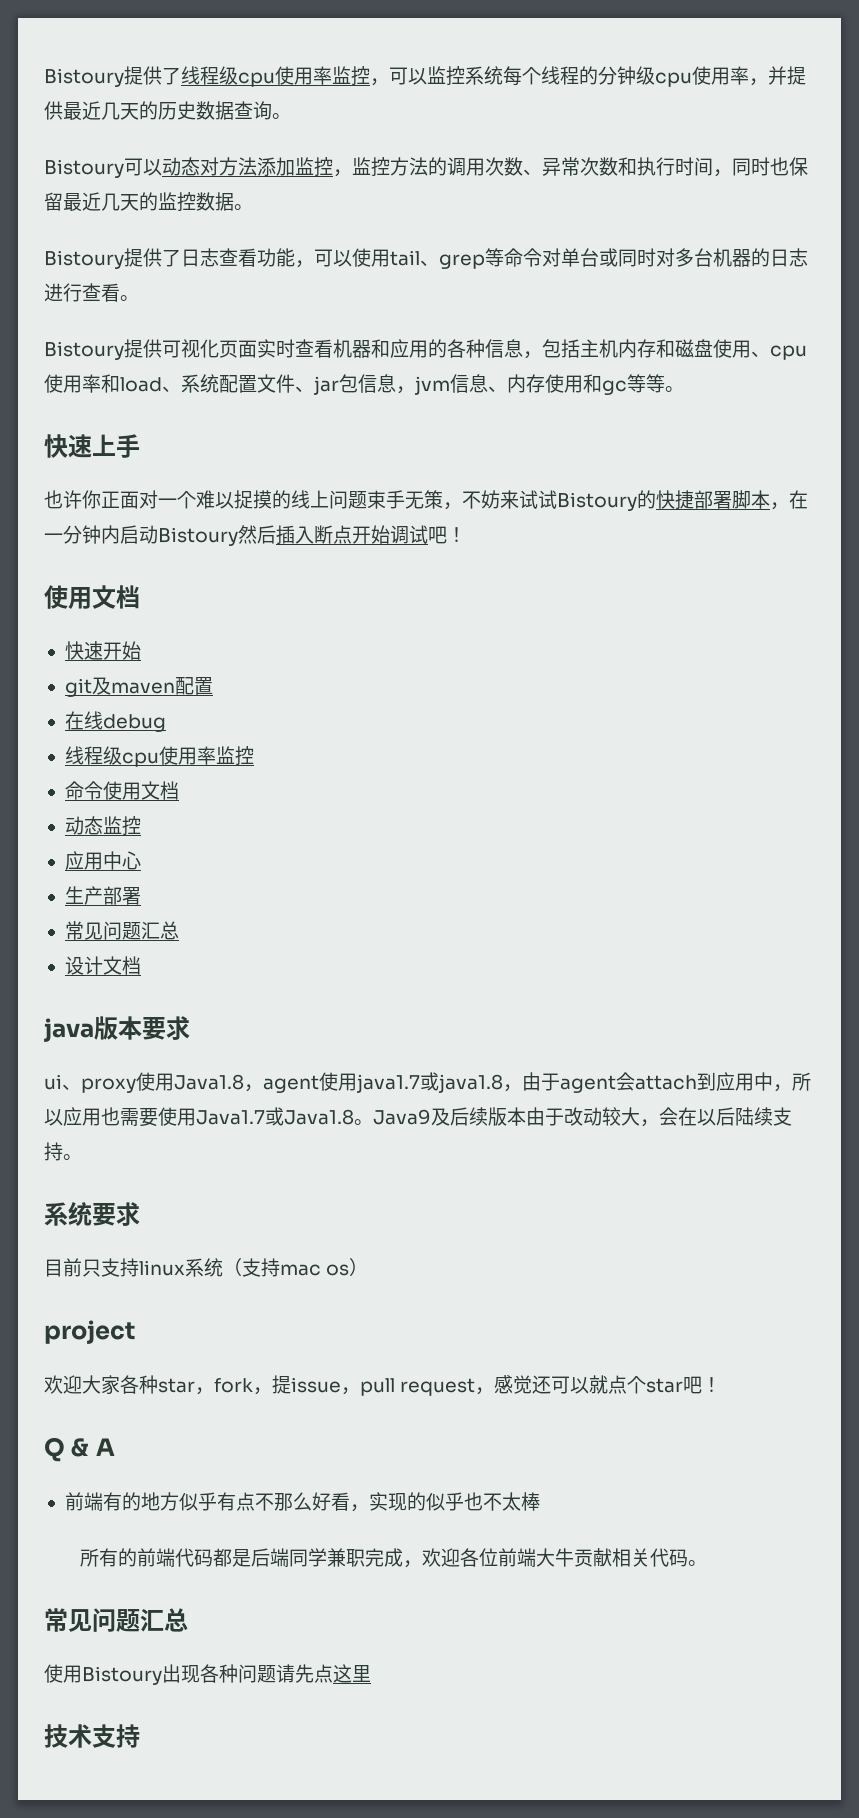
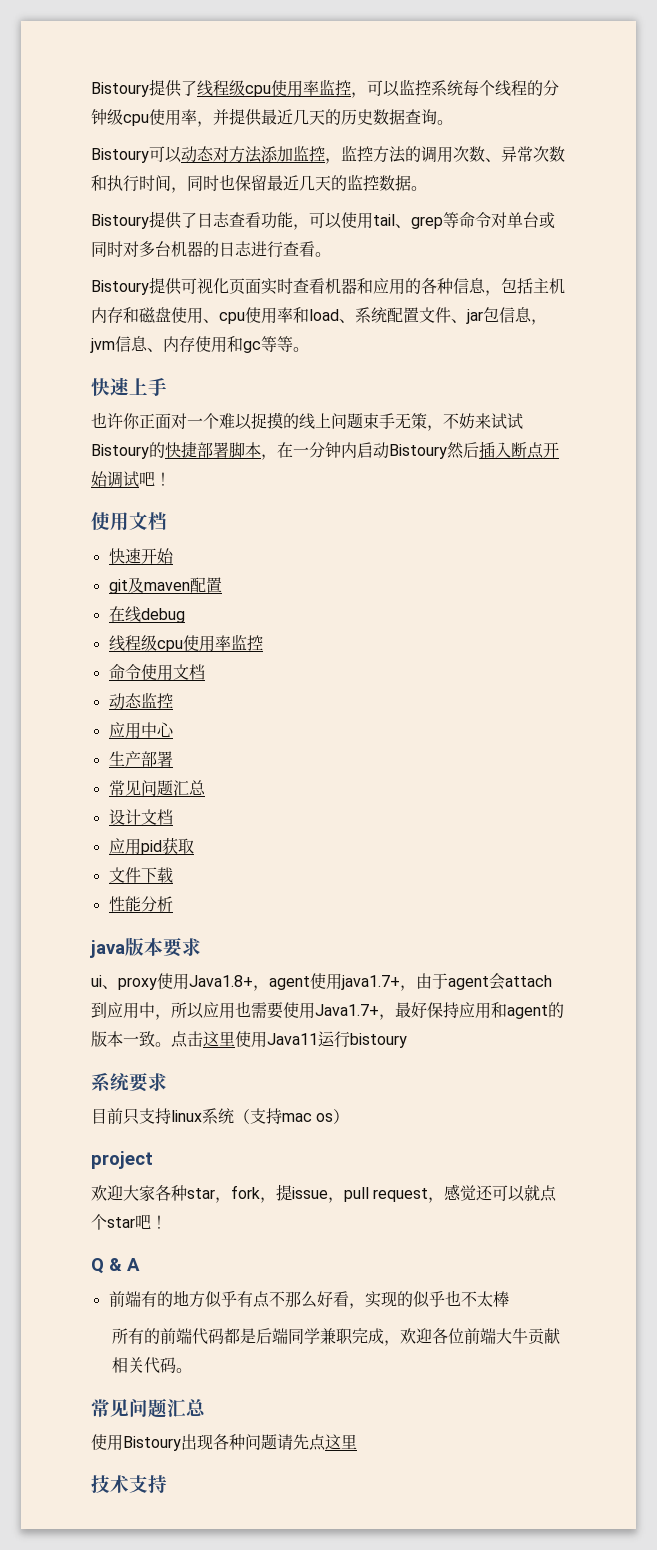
(141, 965) none -> [108,837,194,855] [108,867,173,883] [108,896,173,912] // 应用pid获取 // 文件下载 // 性能分析
[174,1074,244,1090] Java1.8 -> [189,975,253,987] Java1.8+
[356,1072,503,1093] java1.7或java1.8 -> [341,975,400,990] java1.7+
[196,1107,792,1127] [44,1142,82,1161] Java1.7或Java1.8。Java9及后续版本由于改动较大，会在以后陆续支持。 -> [315,1002,564,1020] [91,1031,407,1048] Java1.7+，最好保持应用和agent的版本一致。点击这里使用Java11运行bistoury

